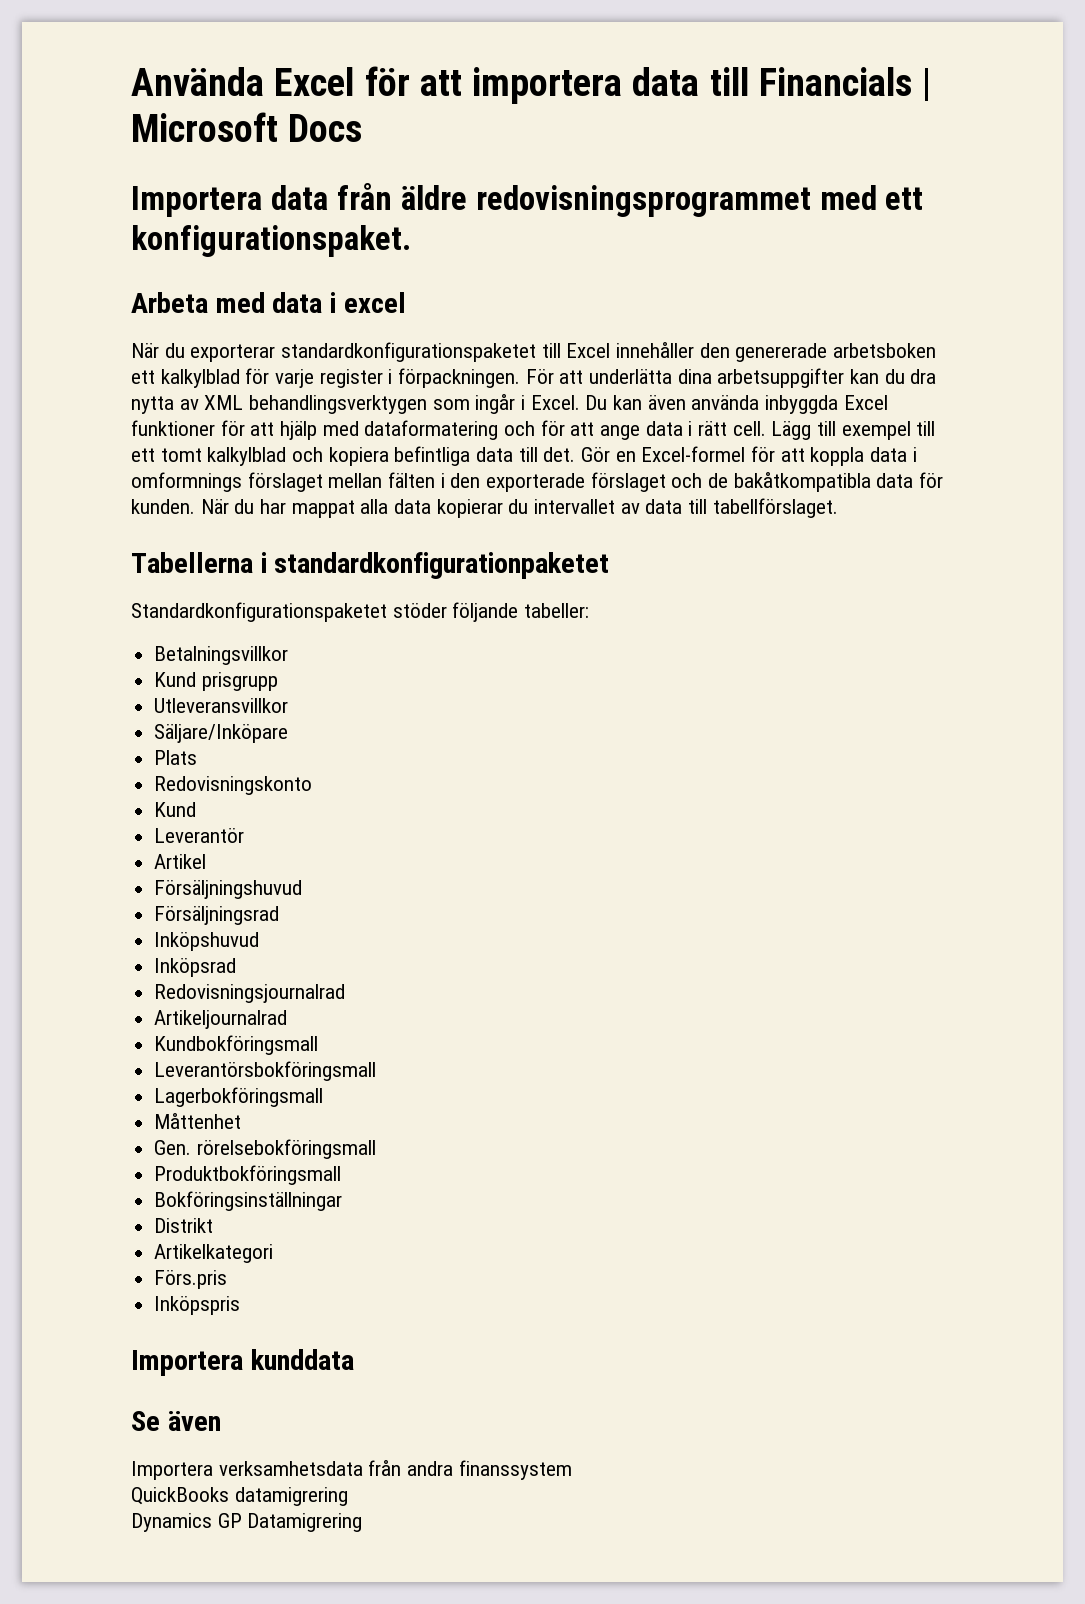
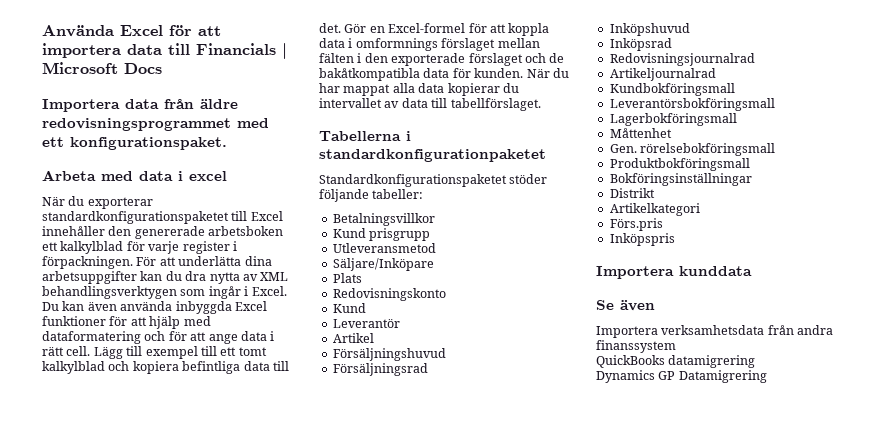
[154,698,289,713] Utleveransvillkor -> [332,243,436,253] Utleveransmetod

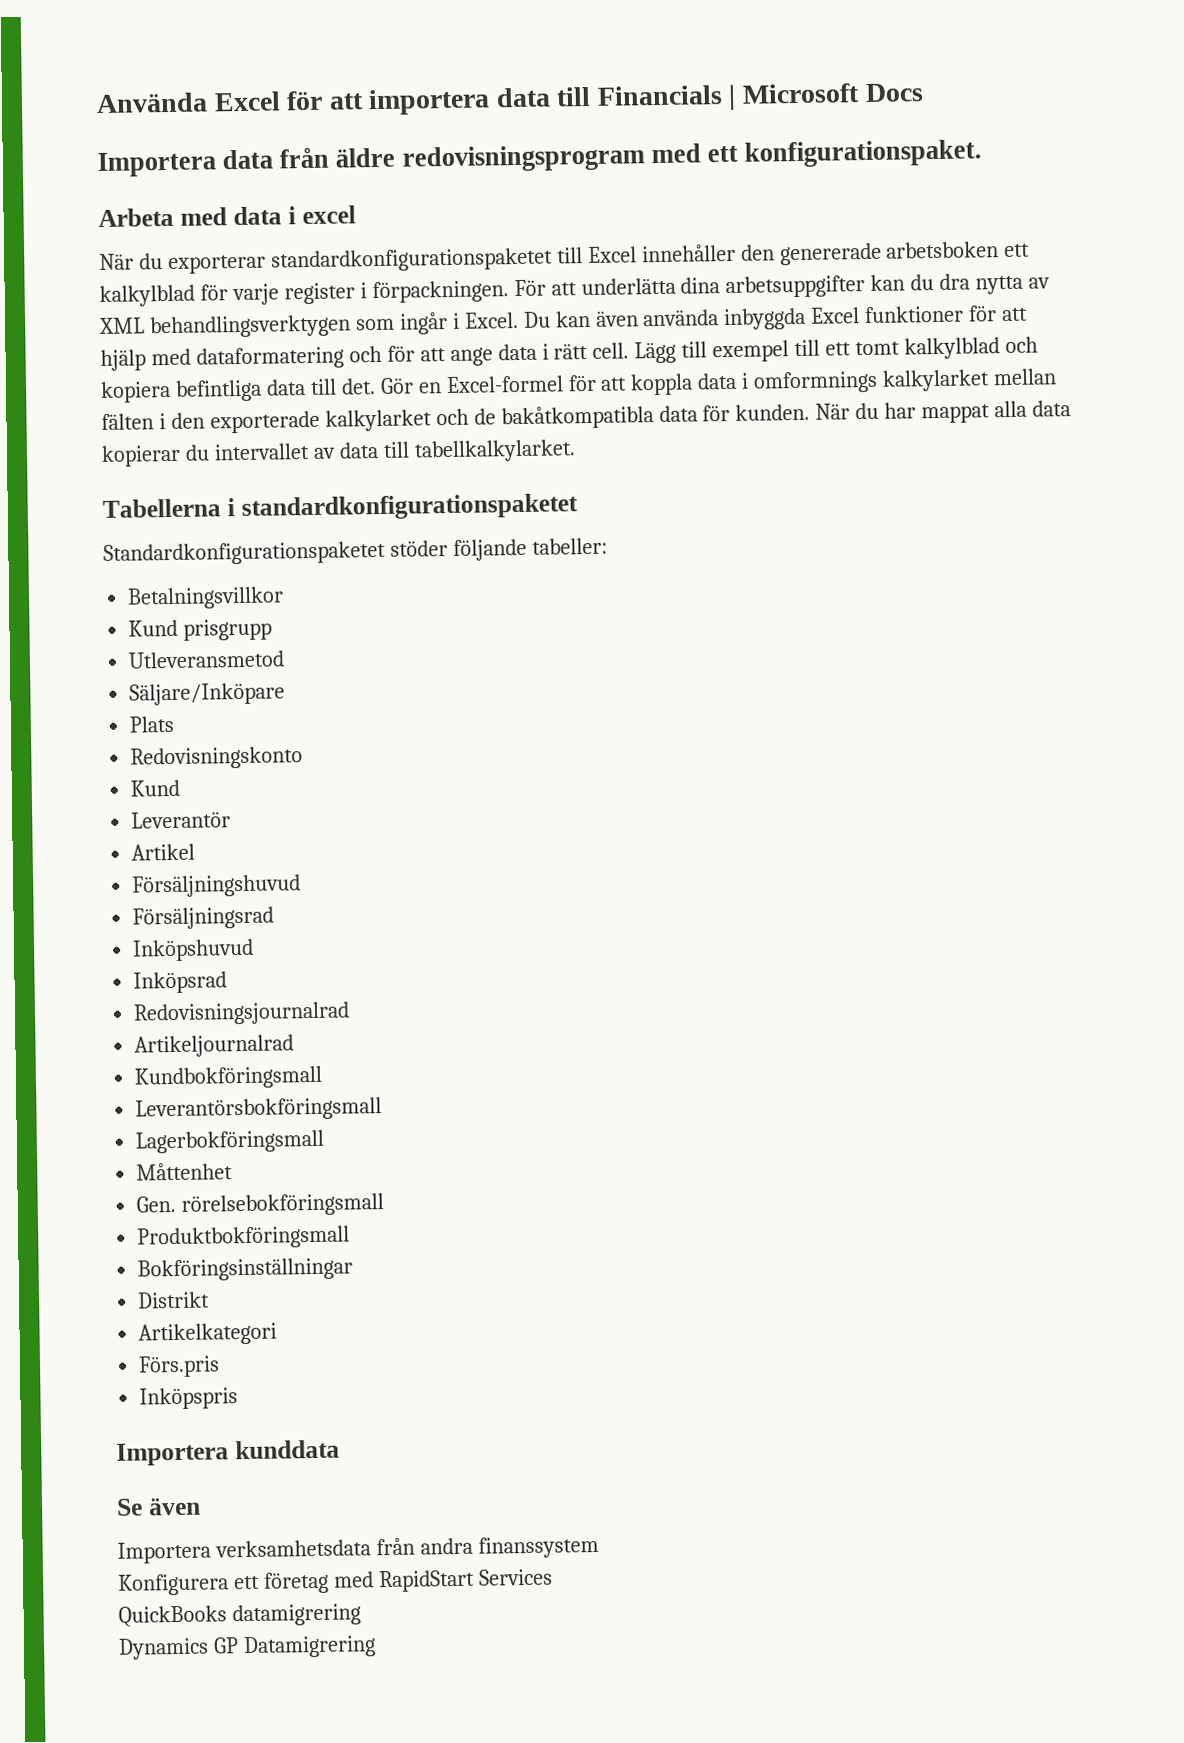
[42,118,231,131] redovisningsprogrammet -> [401,144,645,173] redovisningsprogram
[441,38,496,51] förslaget -> [882,369,991,392] kalkylarket
[468,53,523,66] förslaget -> [324,409,432,432] kalkylarket
[450,98,541,111] tabellförslaget. -> [413,439,576,463] tabellkalkylarket.
[319,149,546,162] standardkonfigurationpaketet -> [240,493,578,521] standardkonfigurationspaketet
(676, 346) none -> [118,1568,553,1596] // Konfigurera ett företag med RapidStart Services

